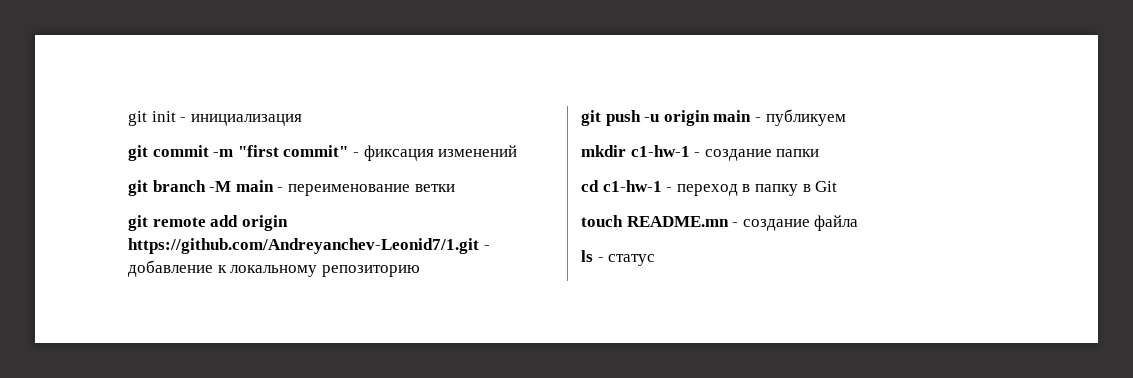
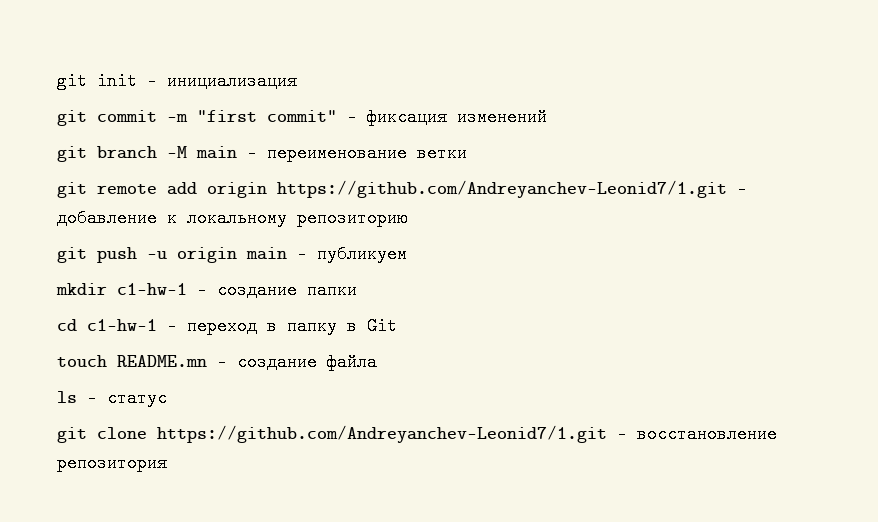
(656, 260) none -> [57,425,777,443] [57,456,167,472] // git clone https://github.com/Andreyanchev-Leonid7/1.git - восстановление репозитория

